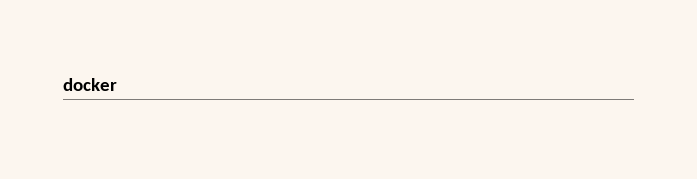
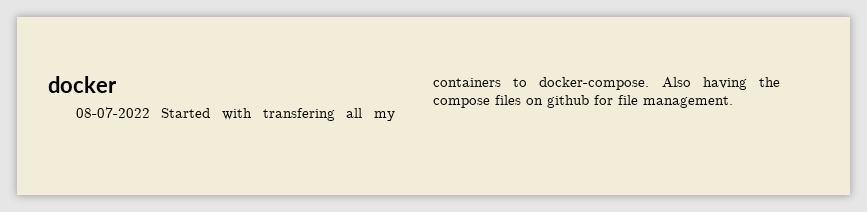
(117, 84) none -> [75,107,395,121] [433,77,780,90] [433,95,733,108] // 08-07-2022 Started with transfering all my containers to docker-compose. Also having the compose files on github for file management.

